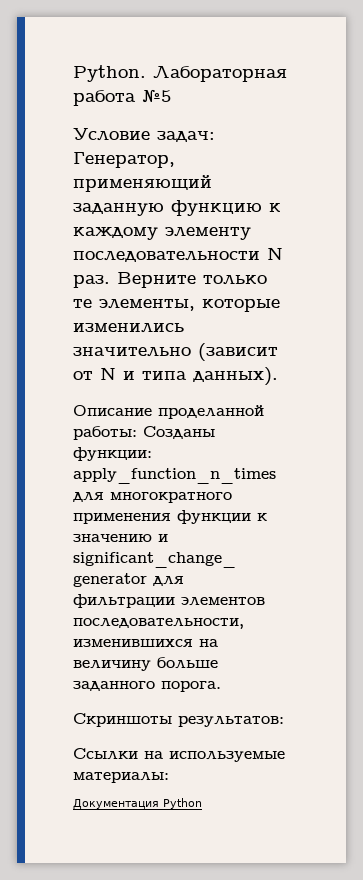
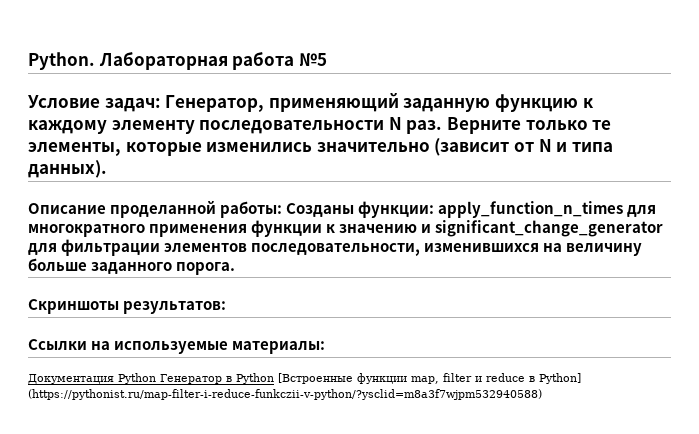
(202, 803) none -> [160,373,581,384] [28,389,542,400] Генератор в Python [Встроенные функции map, filter и reduce в Python] (https://pythonist.ru/map-filter-i-reduce-funkczii-v-python/?ysclid=m8a3f7wjpm532940588)

